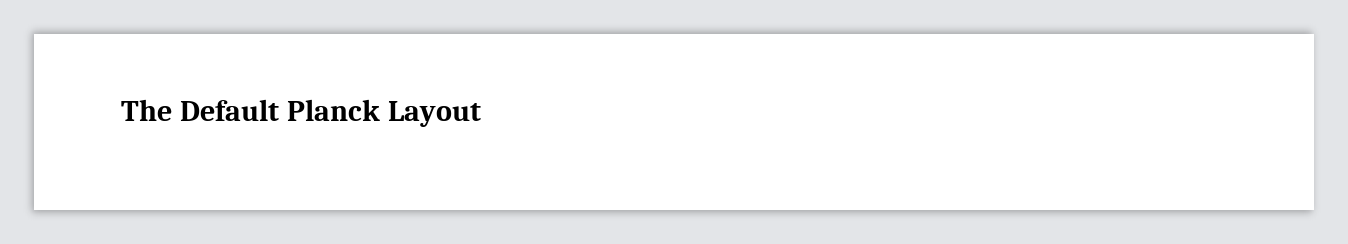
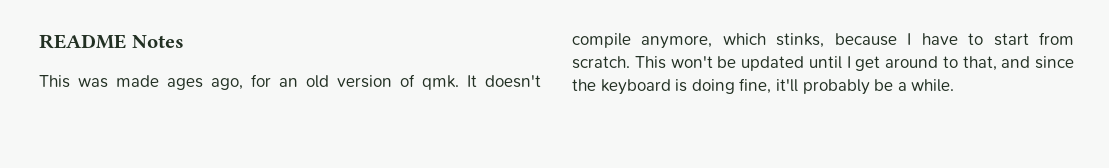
[121,99,482,127] The Default Planck Layout -> [39,34,184,49] [39,74,541,90] [572,32,1074,49] [572,56,1074,71] [572,78,955,95] README Notes // This was made ages ago, for an old version of qmk. It doesn't compile anymore, which stinks, because I have to start from scratch. This won't be updated until I get around to that, and since the keyboard is doing fine, it'll probably be a while.

